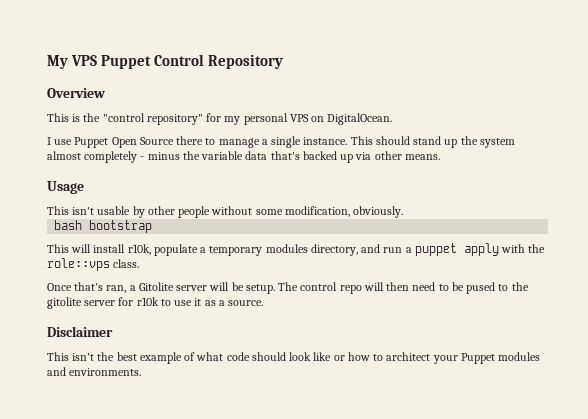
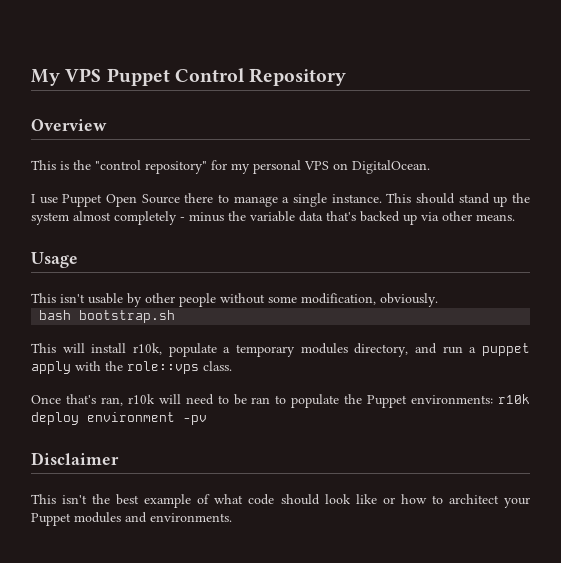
[89,220,153,233] bootstrap -> [79,310,176,323] bootstrap.sh
[129,282,529,294] [47,297,264,309] a Gitolite server will be setup. The control repo will then need to be pused to the gitolite server for r10k to use it as a source. -> [127,394,530,408] [31,412,207,425] r10k will need to be ran to populate the Puppet environments: r10k deploy environment -pv

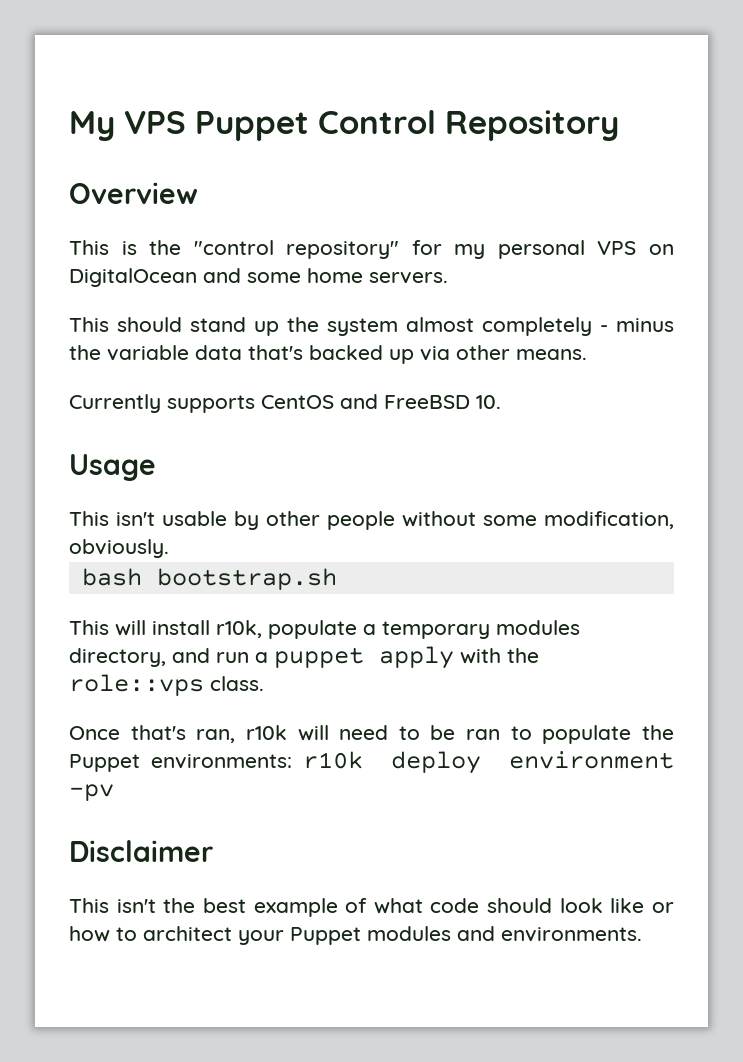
[352,160,430,174] [31,193,382,207] DigitalOcean. // I use Puppet Open Source there to manage a single instance. -> [69,268,448,287] DigitalOcean and some home servers. //
(515, 217) none -> [69,394,501,413] // Currently supports CentOS and FreeBSD 10.

